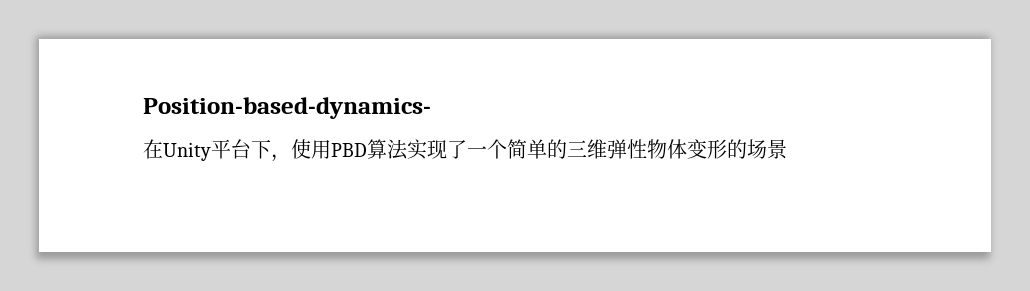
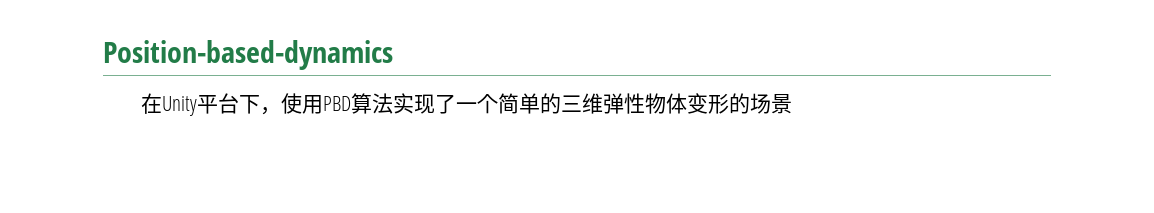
[143,97,431,119] Position-based-dynamics- -> [103,40,393,70] Position-based-dynamics

